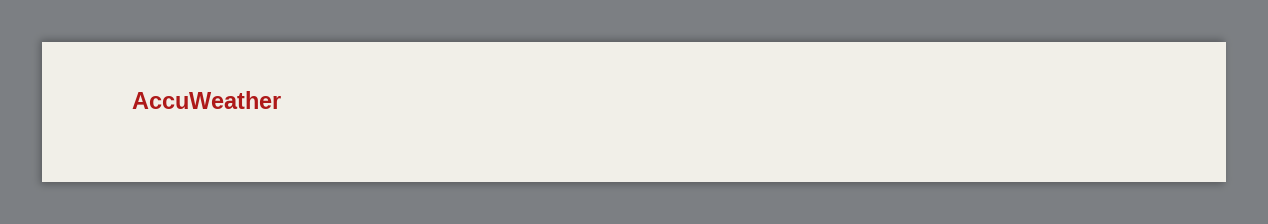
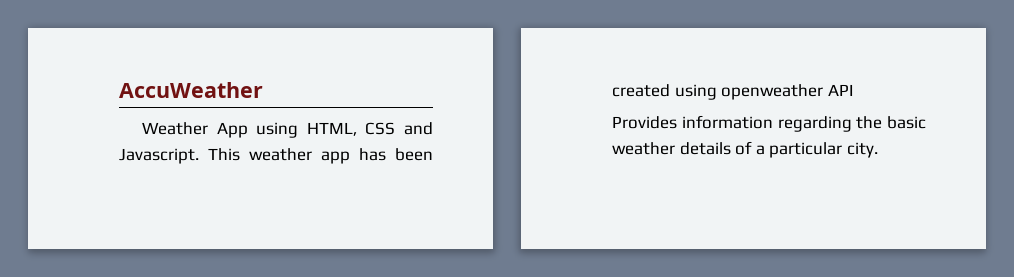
(281, 100) none -> [142,122,433,138] [119,148,433,164] [612,84,854,100] [612,115,926,132] [612,141,878,158] // Weather App using HTML, CSS and Javascript. This weather app has been created using openweather API // Provides information regarding the basic weather details of a particular city.

